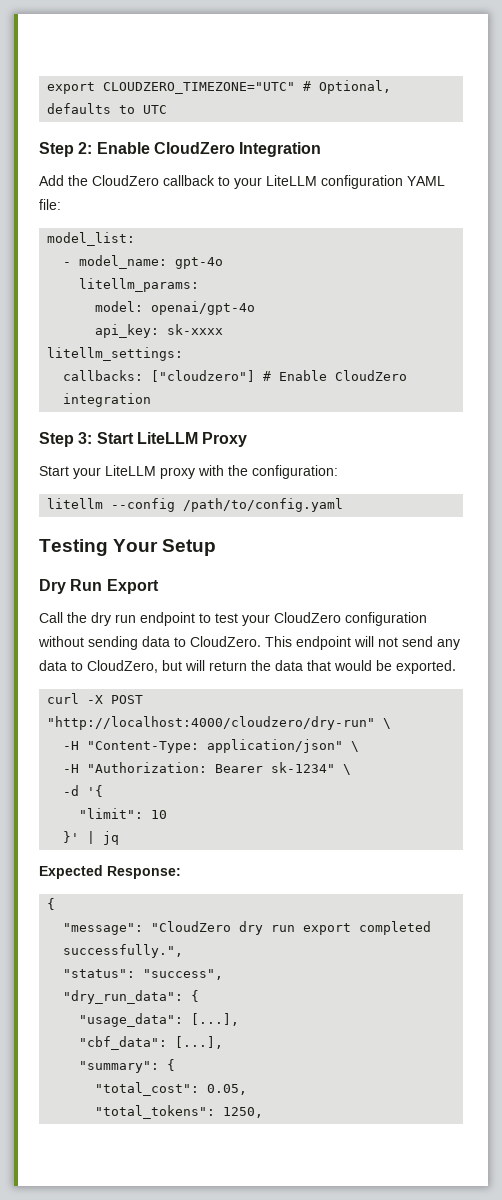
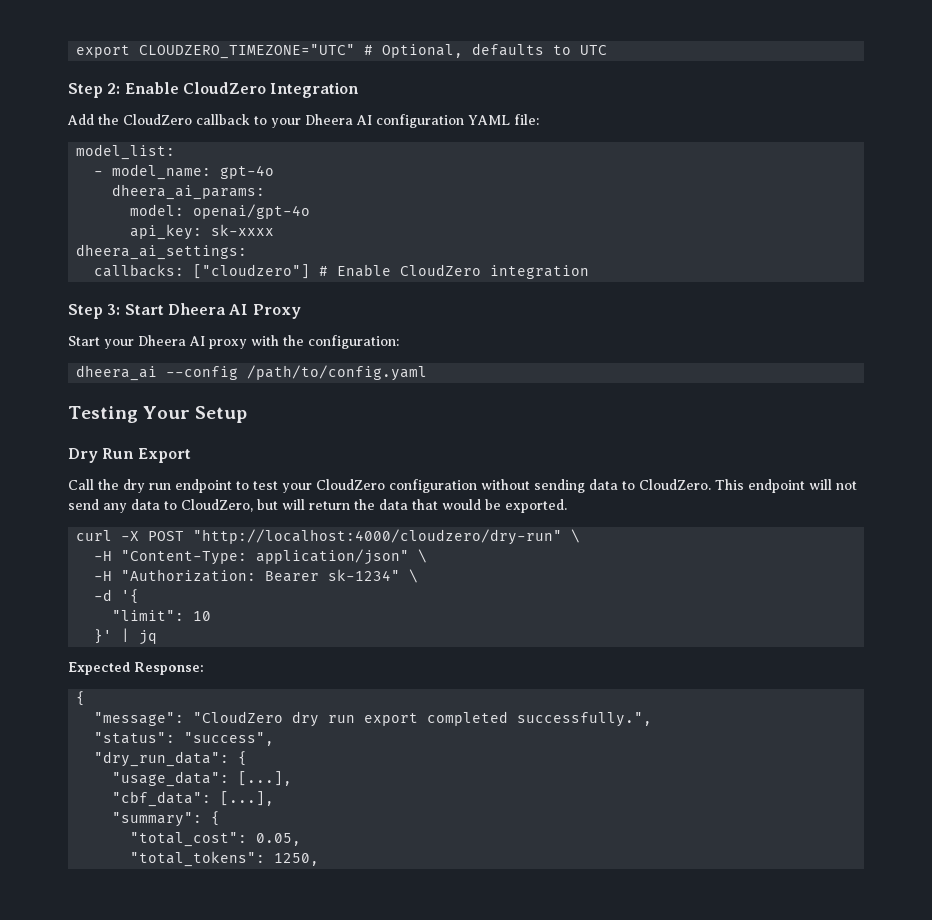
[266,175,317,186] LiteLLM -> [305,114,372,125] Dheera AI
[79,278,200,292] litellm_params: -> [112,184,266,200] dheera_ai_params:
[47,347,184,361] litellm_settings: -> [76,244,248,260] dheera_ai_settings:
[136,432,198,444] LiteLLM -> [167,303,249,315] Dheera AI
[105,465,156,476] LiteLLM -> [138,335,205,346] Dheera AI
[47,498,104,509] litellm -> [76,365,158,381] dheera_ai

